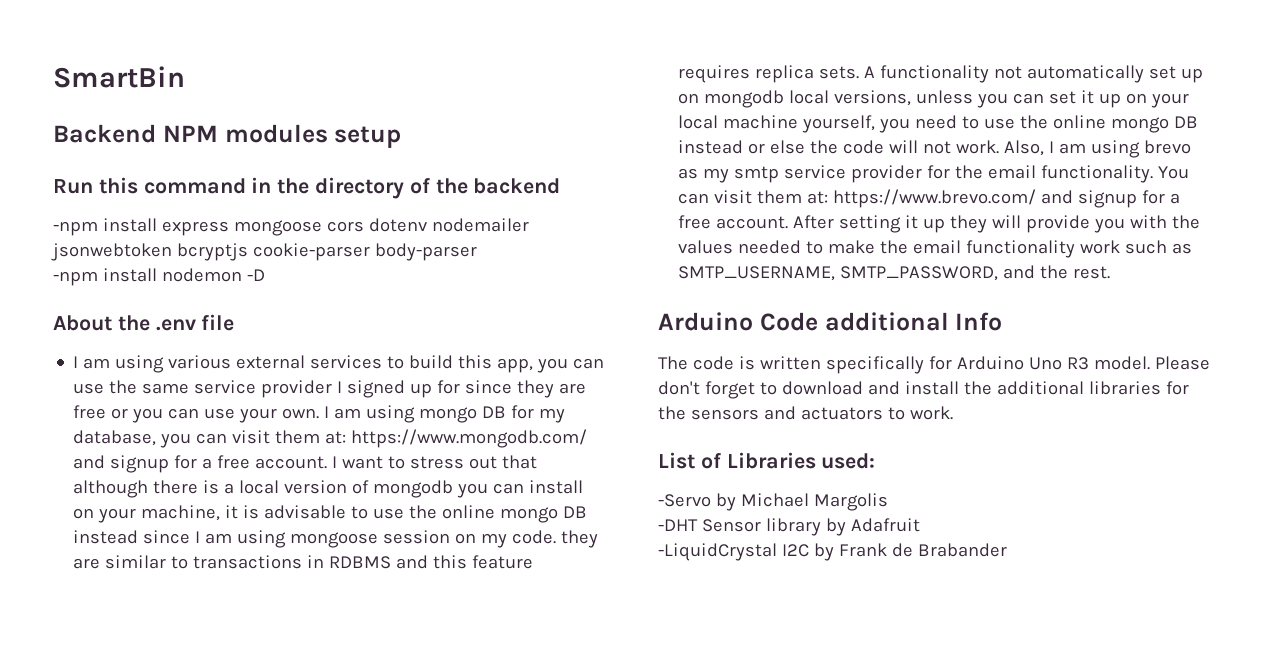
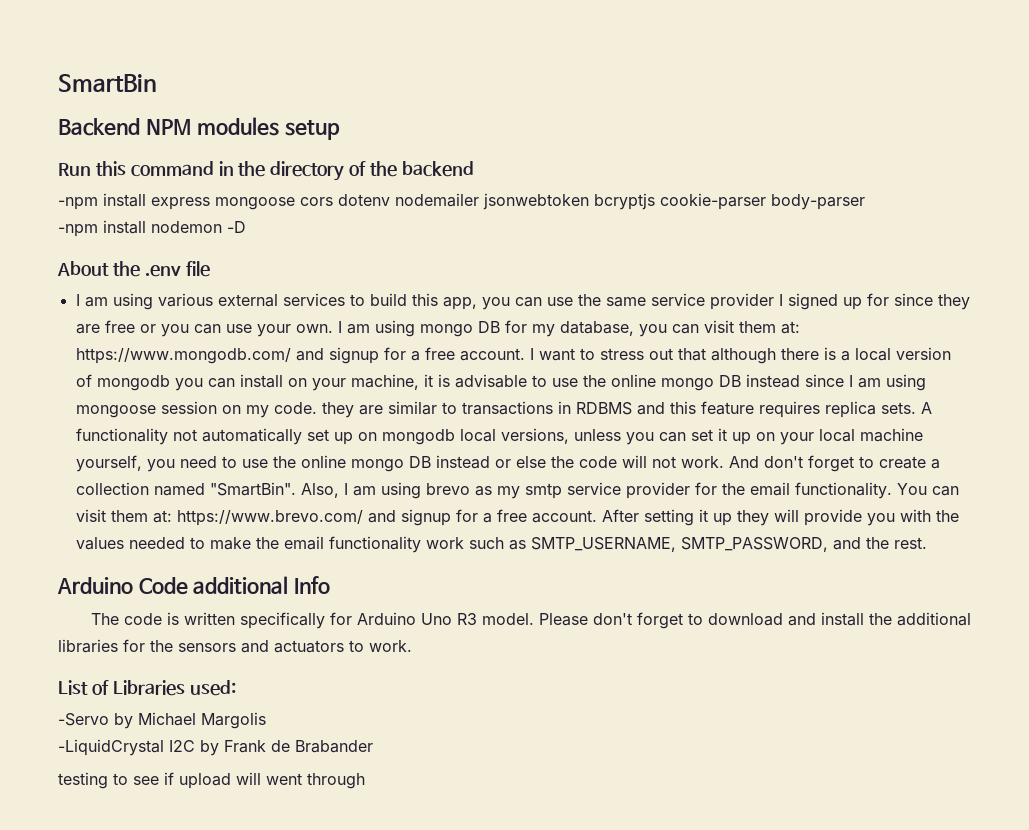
(1000, 147) none -> [728,455,940,472] [75,482,296,496] And don't forget to create a collection named "SmartBin".
[658,518,920,536] // -DHT Sensor library by Adafruit -> (266, 720) none
(1007, 550) none -> [58,772,365,789] // testing to see if upload will went through

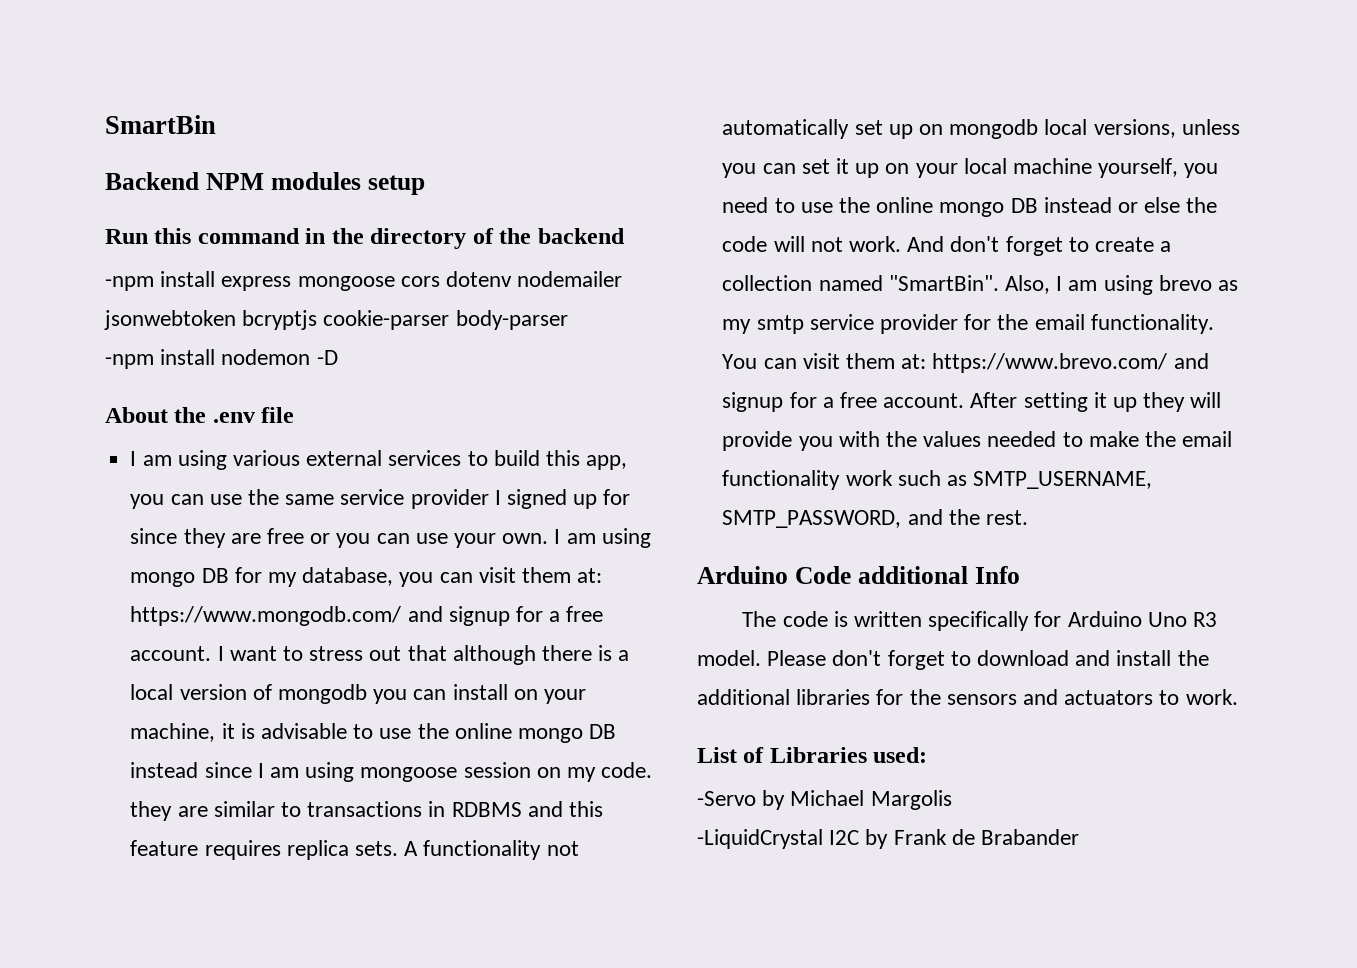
[58,772,365,789] // testing to see if upload will went through -> (1080, 837) none

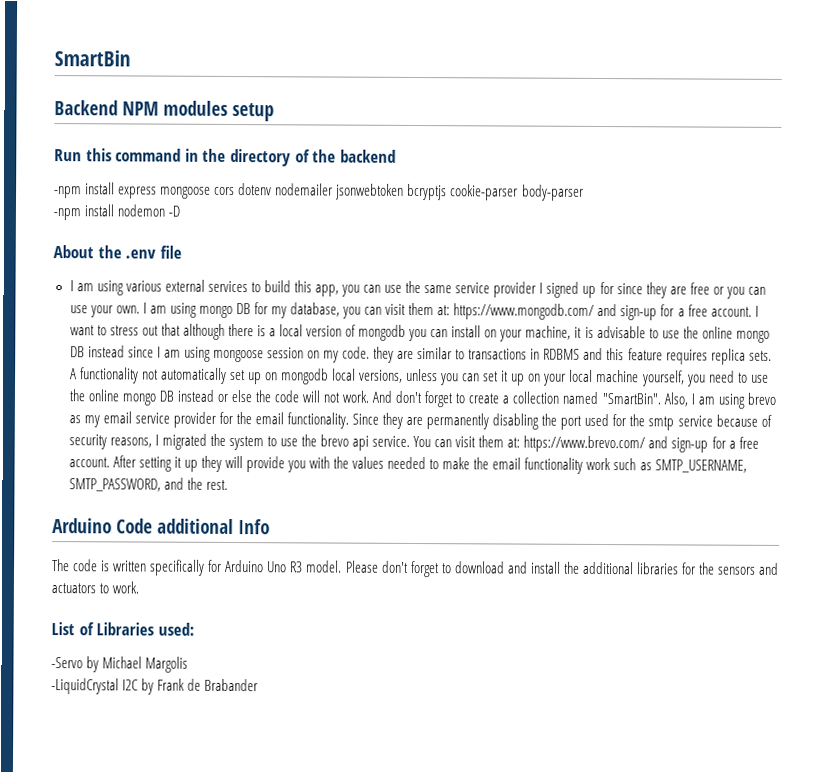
[448,606,510,626] signup -> [620,305,658,321] sign-up
[756,315,804,334] smtp -> [102,411,132,424] email
(1214, 324) none -> [351,412,772,431] [68,433,411,451] Since they are permanently disabling the port used for the smtp service because of security reasons, I migrated the system to use the brevo api service.
[722,392,784,412] signup -> [671,437,709,453] sign-up

